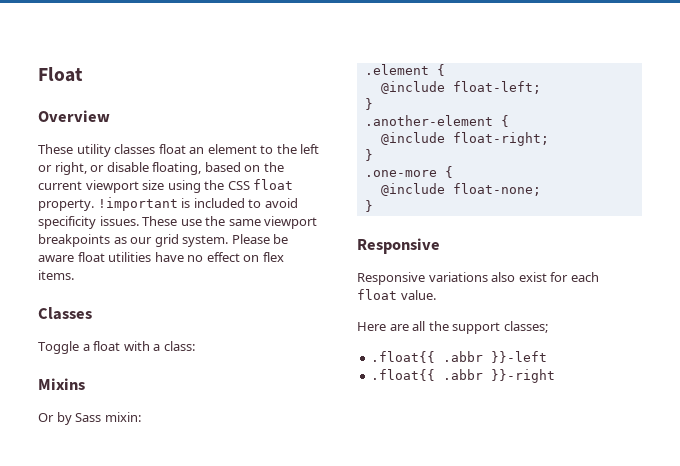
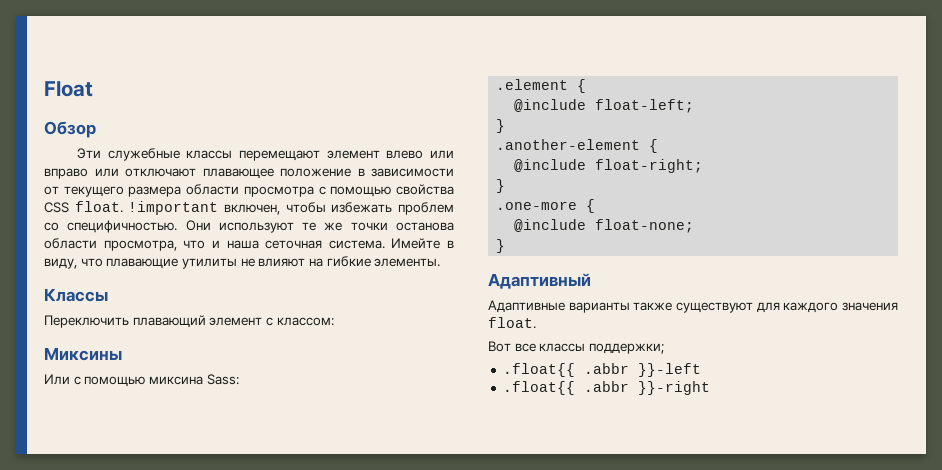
[38,110,110,122] [38,144,320,157] [38,162,284,175] [38,179,294,193] [38,197,298,211] [38,216,318,229] [38,234,289,247] [38,252,284,262] [38,270,74,280] [38,307,92,320] [38,341,195,354] [38,378,85,390] [38,412,141,425] Overview // These utility classes float an element to the left or right, or disable floating, based on the current viewport size using the CSS float property. !important is included to avoid specificity issues. These use the same viewport breakpoints as our grid system. Please be aware float utilities have no effect on flex items. // Classes // Toggle a float with a class: // Mixins // Or by Sass mixin: -> [44,121,96,138] [77,148,455,161] [44,168,454,179] [44,184,455,197] [44,201,454,215] [44,220,454,233] [44,238,454,251] [44,256,441,269] [44,288,108,302] [44,315,334,328] [44,347,122,361] [44,374,239,387] Обзор // Эти служебные классы перемещают элемент влево или вправо или отключают плавающее положение в зависимости от текущего размера области просмотра с помощью свойства CSS float. !important включен, чтобы избежать проблем со специфичностью. Они используют те же точки останова области просмотра, что и наша сеточная система. Имейте в виду, что плавающие утилиты не влияют на гибкие элементы. // Классы // Переключить плавающий элемент с классом: // Миксины // Или с помощью миксина Sass:
[357,238,440,254] [357,272,599,285] [357,289,436,300] [357,321,548,334] Responsive // Responsive variations also exist for each float value. // Here are all the support classes; -> [488,273,591,289] [488,300,898,313] [488,317,536,329] [488,341,664,354] Адаптивный // Адаптивные варианты также существуют для каждого значения float. // Вот все классы поддержки;

